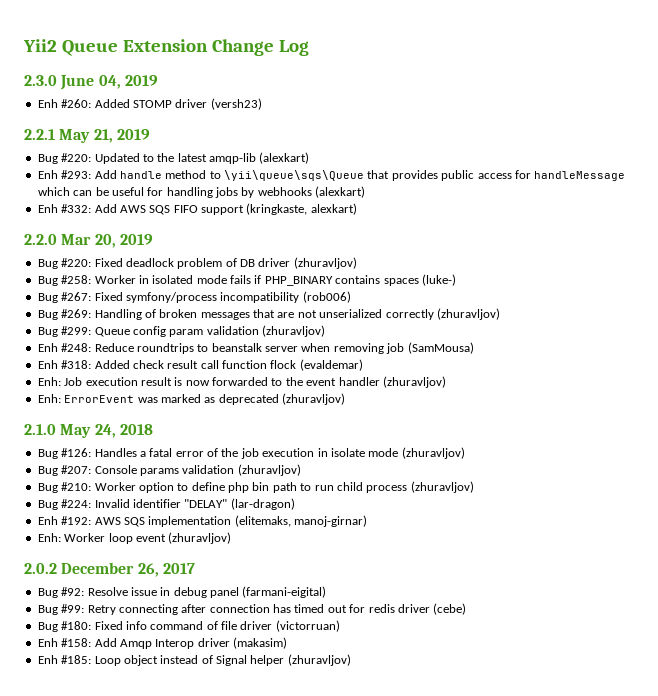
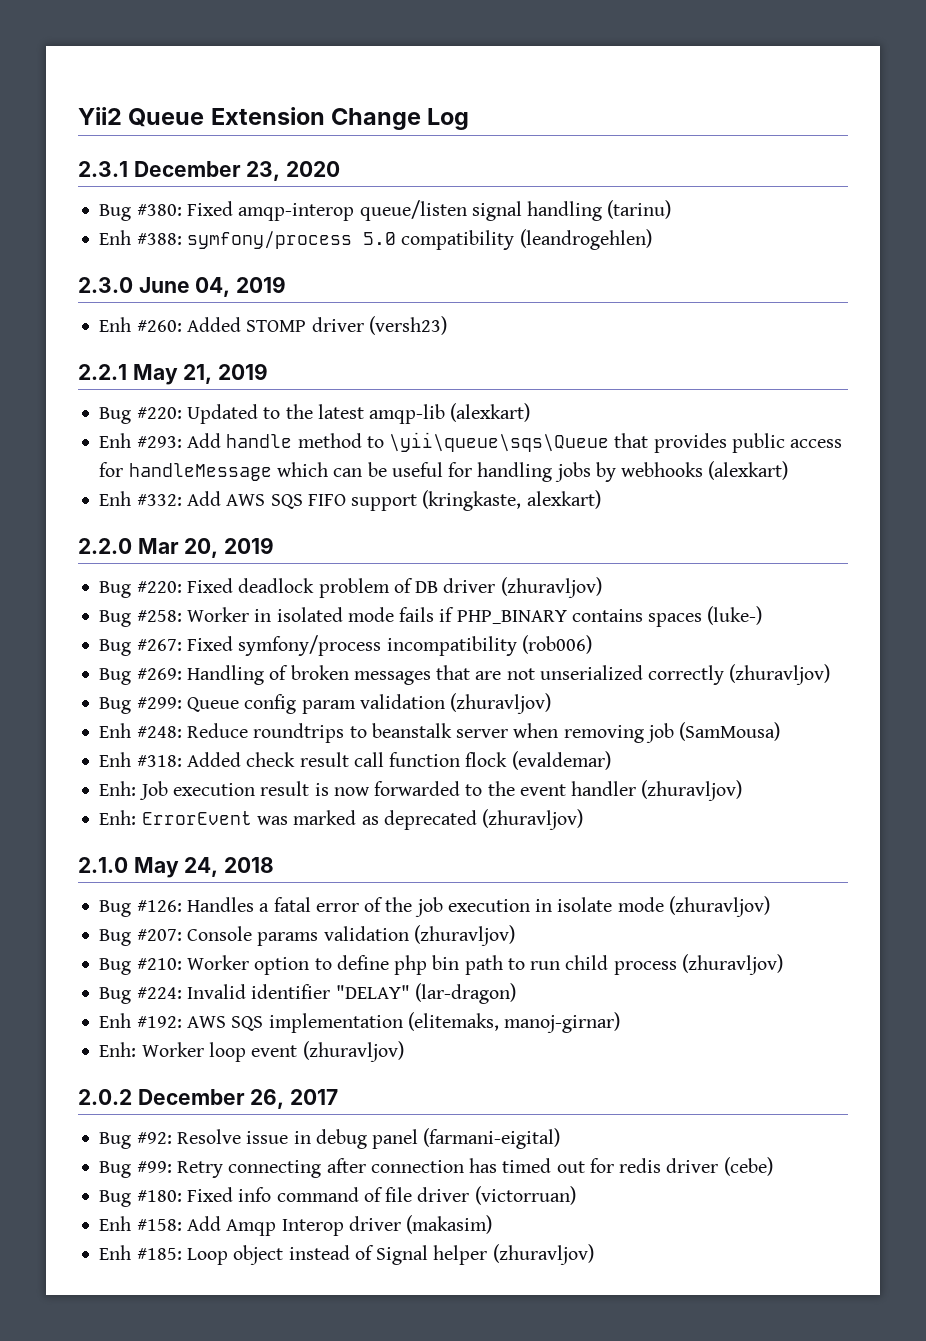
(309, 48) none -> [78,161,341,181] [99,200,672,221] [99,229,652,250] // 2.3.1 December 23, 2020 // Bug #380: Fixed amqp-interop queue/listen signal handling (tarinu) // Enh #388: symfony/process 5.0 compatibility (leandrogehlen)

